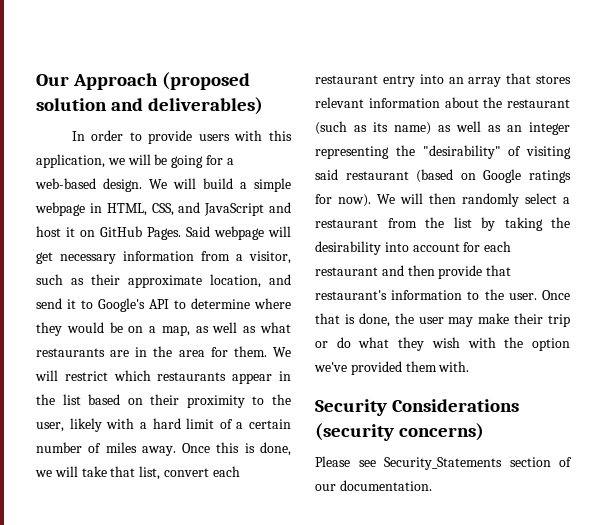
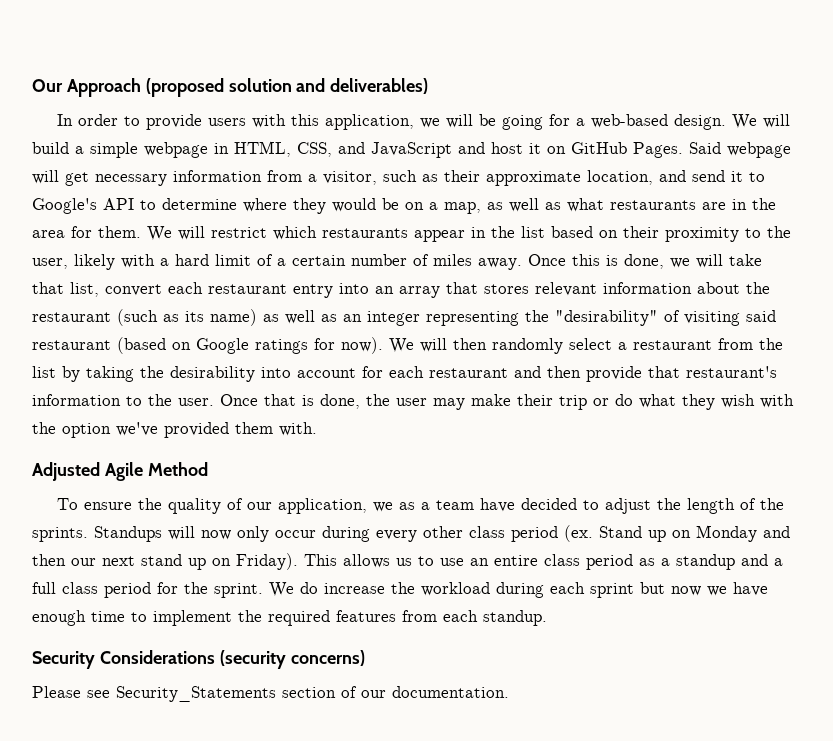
(470, 366) none -> [32,462,208,481] [57,498,785,514] [32,525,790,542] [32,553,783,570] [32,582,768,598] [32,610,547,626] // Adjusted Agile Method // To ensure the quality of our application, we as a team have decided to adjust the length of the sprints. Standups will now only occur during every other class period (ex. Stand up on Monday and then our next stand up on Friday). This allows us to use an entire class period as a standup and a full class period for the sprint. We do increase the workload during each sprint but now we have enough time to implement the required features from each standup.

